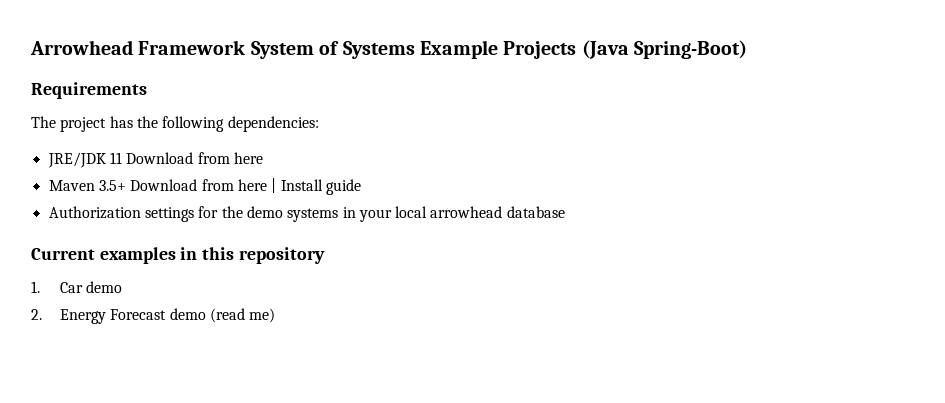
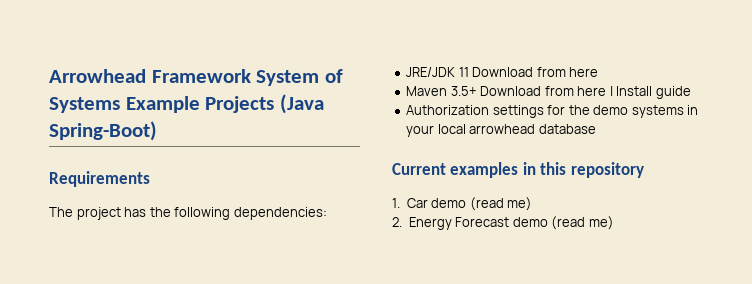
(123, 287) none -> [469,197,533,211] (read me)

